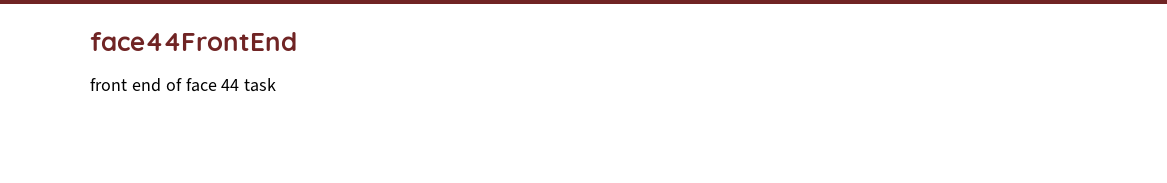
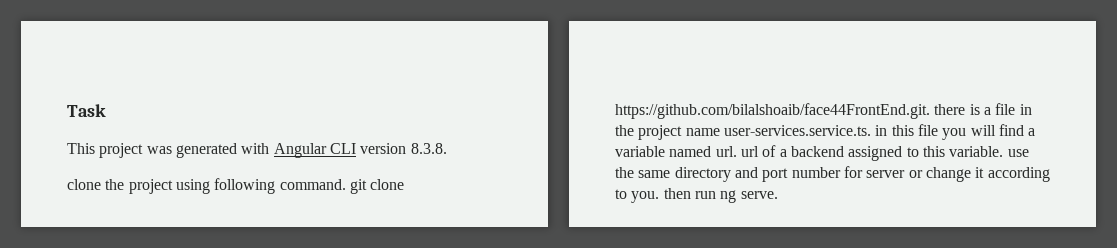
[90,32,297,51] [90,78,277,92] face44FrontEnd // front end of face 44 task -> [67,104,106,117] [67,143,447,158] [67,178,405,194] [615,103,1032,119] [615,124,1036,140] [615,145,1029,161] [615,166,1050,182] [615,188,778,203] Task // This project was generated with Angular CLI version 8.3.8. // clone the project using following command. git clone https://github.com/bilalshoaib/face44FrontEnd.git. there is a file in the project name user-services.service.ts. in this file you will find a variable named url. url of a backend assigned to this variable. use the same directory and port number for server or change it according to you. then run ng serve.

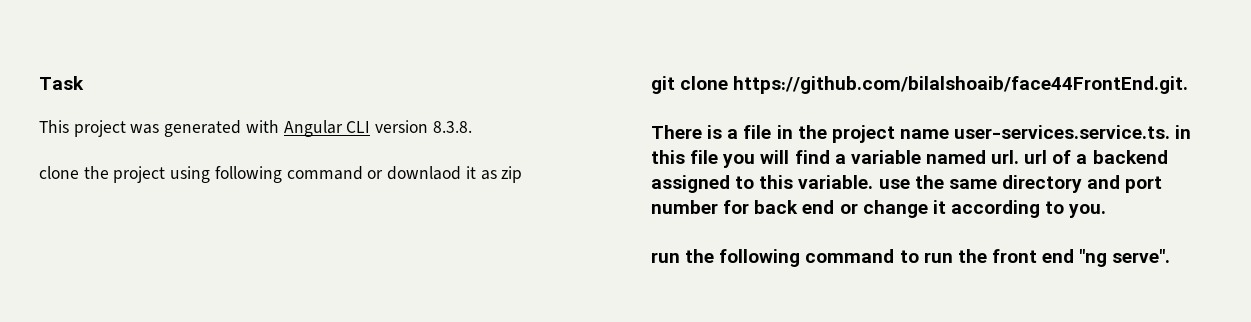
[279,179,346,190] command. -> [286,166,523,183] command or downlaod it as zip //
[934,104,966,115] there -> [651,125,702,139] // There
[866,170,906,178] server -> [754,200,835,214] back end
[663,188,778,203] then run ng serve. -> [651,249,1171,267] // run the following command to run the front end "ng serve".

